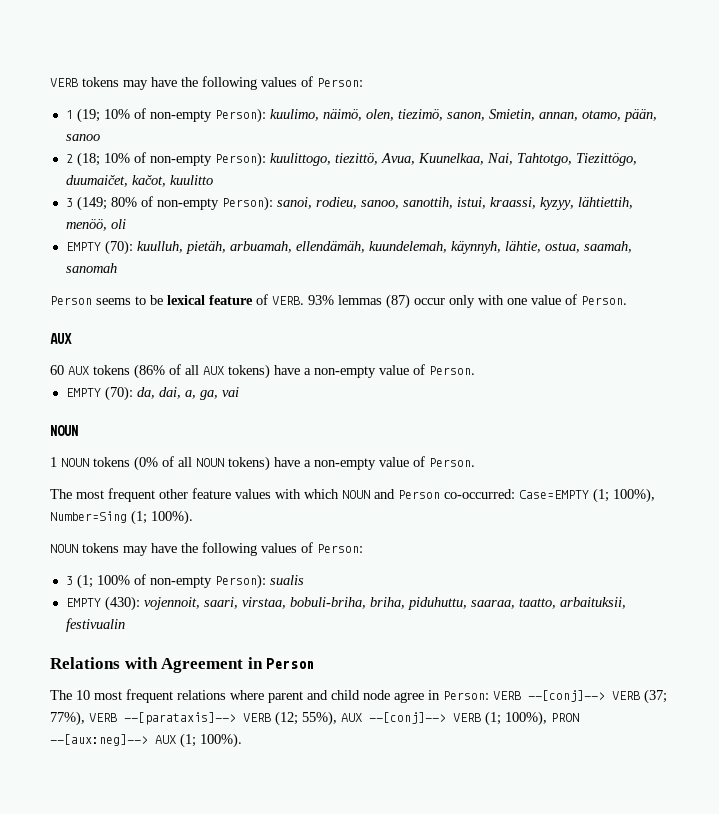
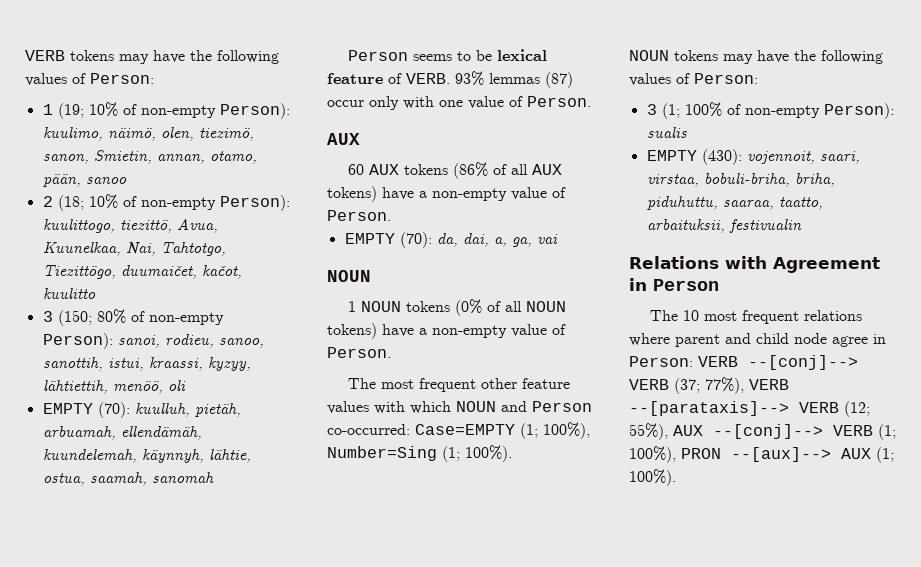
[76,196,107,211] (149; -> [57,310,92,326] (150;
[50,734,148,746] --[aux:neg]--> -> [731,447,831,462] --[aux]-->

